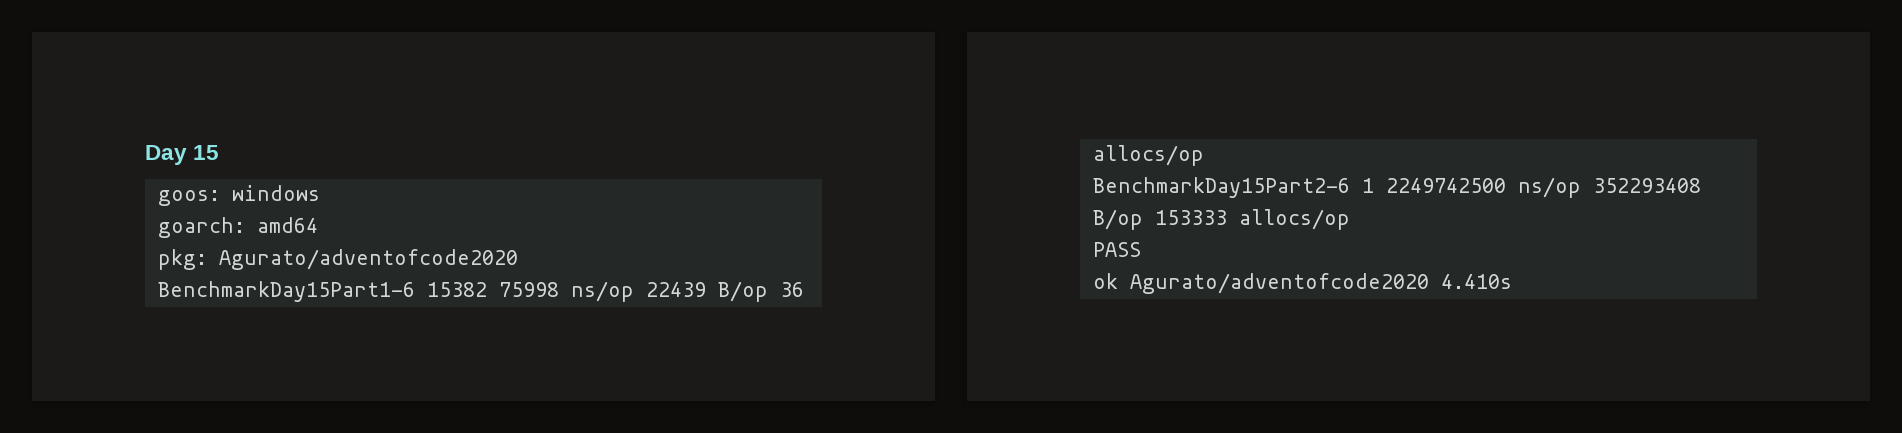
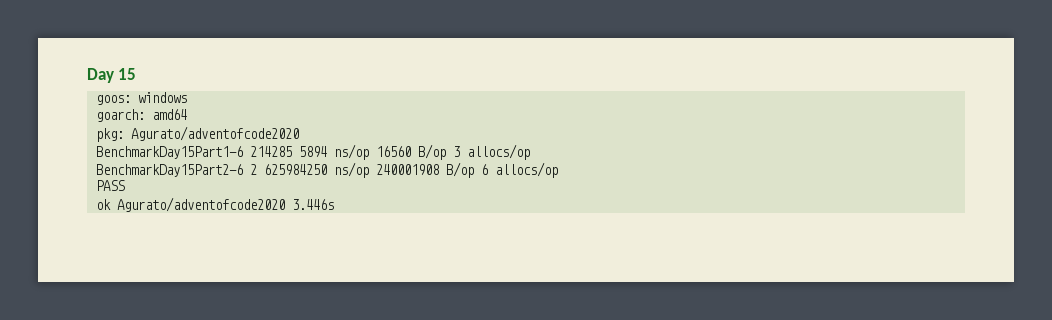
[426,281,804,302] [1092,145,1204,166] [1092,177,1701,198] [1092,209,1227,230] 15382 75998 ns/op 22439 B/op 36 allocs/op // BenchmarkDay15Part2-6 1 2249742500 ns/op 352293408 B/op 153333 -> [250,144,531,160] [96,162,489,178] 214285 5894 ns/op 16560 B/op 3 allocs/op // BenchmarkDay15Part2-6 2 625984250 ns/op 240001908 B/op 6
[1440,274,1512,289] 4.410s -> [292,199,335,210] 3.446s

